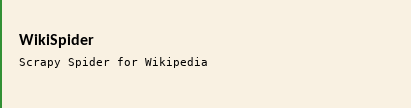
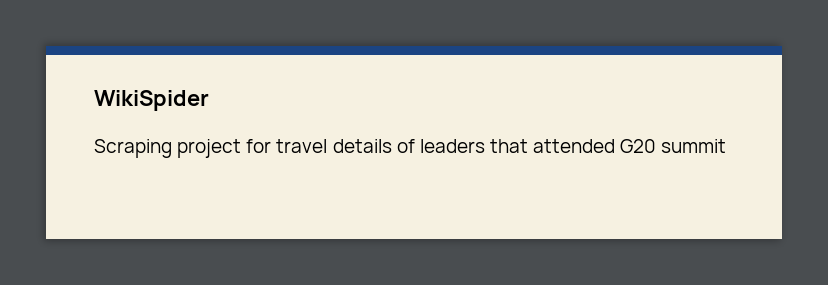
[19,57,208,68] Scrapy Spider for Wikipedia -> [94,139,727,158] Scraping project for travel details of leaders that attended G20 summit

